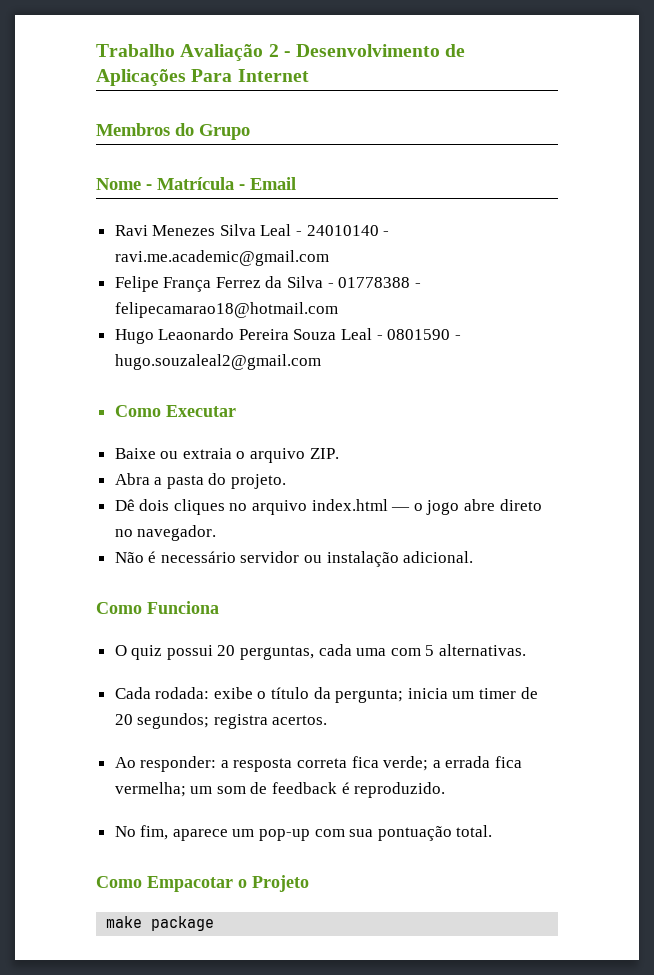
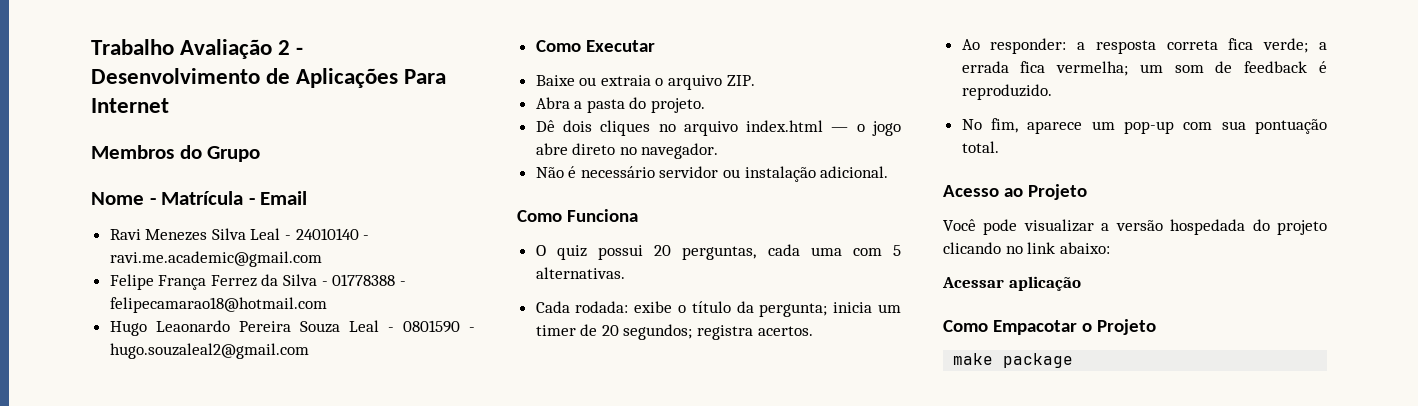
(493, 831) none -> [943,184,1088,200] [943,219,1327,235] [943,242,1110,254] [942,276,1081,291] // Acesso ao Projeto // Você pode visualizar a versão hospedada do projeto clicando no link abaixo: // Acessar aplicação

